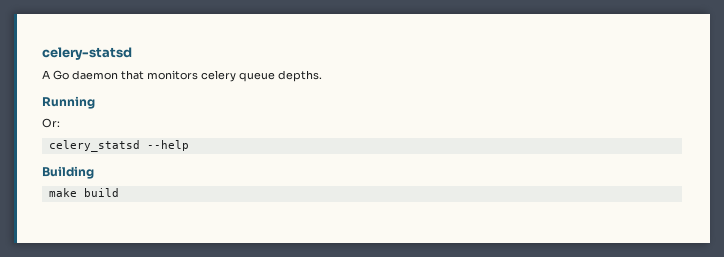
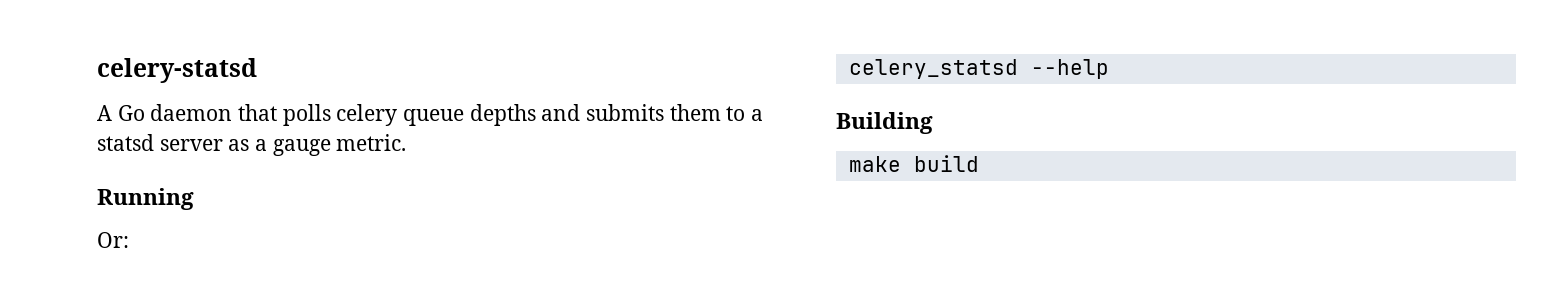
[147,70,198,80] monitors -> [282,104,331,126] polls
[278,70,322,82] depths. -> [469,104,764,126] [97,134,407,156] depths and submits them to a statsd server as a gauge metric.

